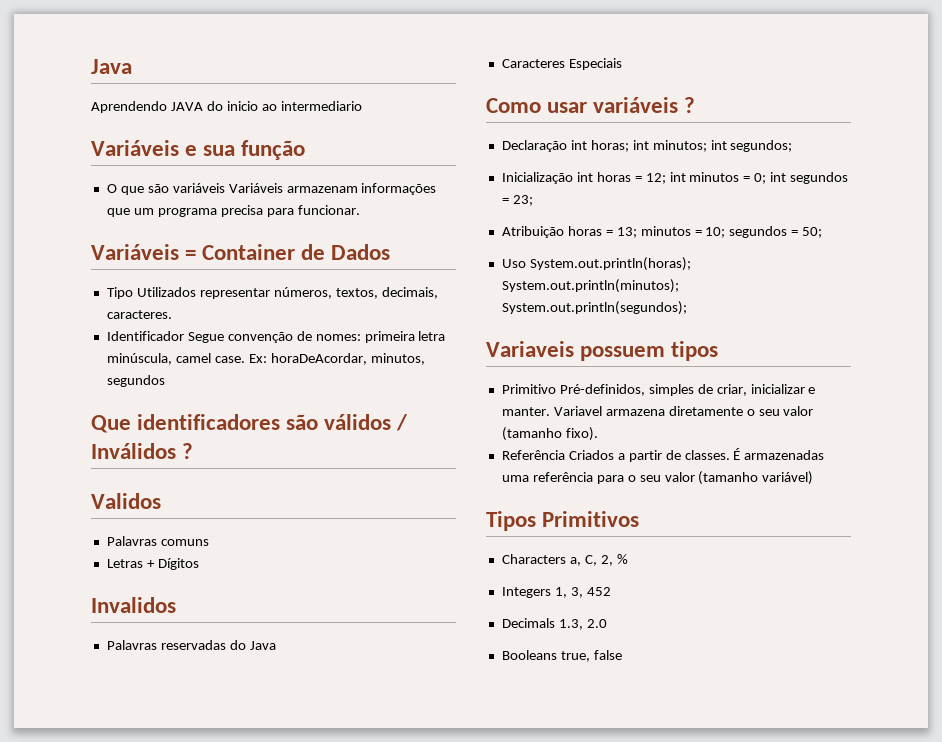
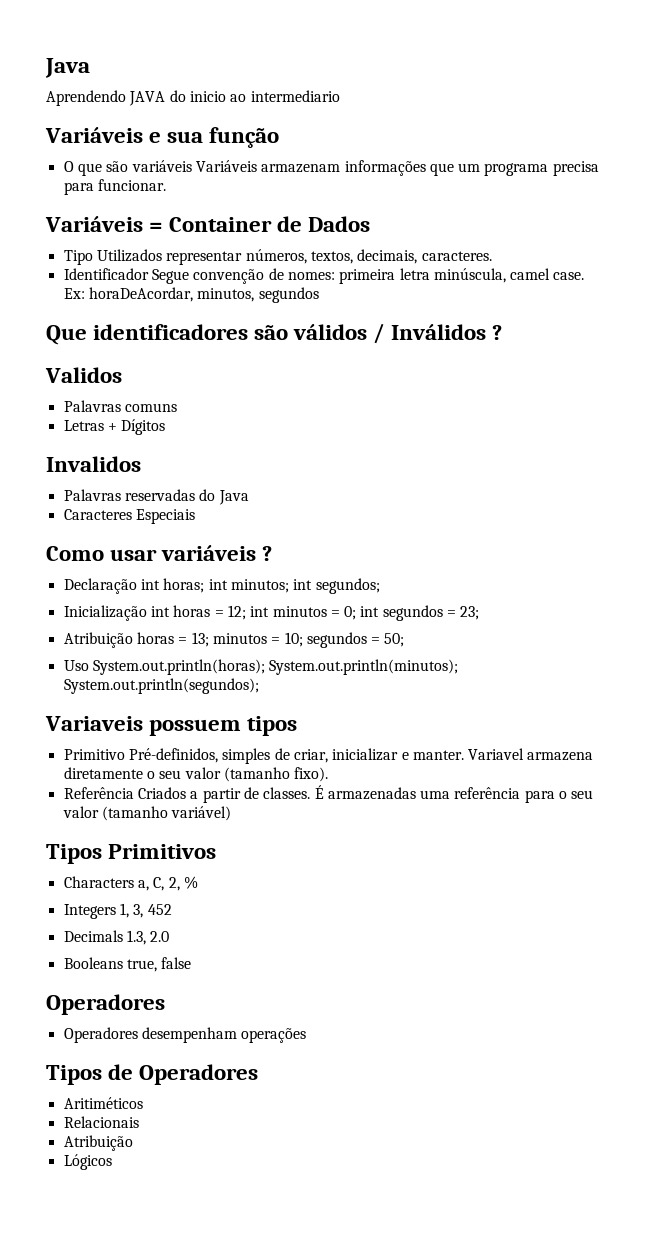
(622, 655) none -> [46,994,165,1015] [63,1027,307,1043] [46,1064,259,1085] [63,1097,143,1109] [63,1116,139,1128] [63,1135,133,1151] [63,1154,112,1170] // Operadores // Operadores desempenham operações // Tipos de Operadores // Aritiméticos // Relacionais // Atribuição // Lógicos

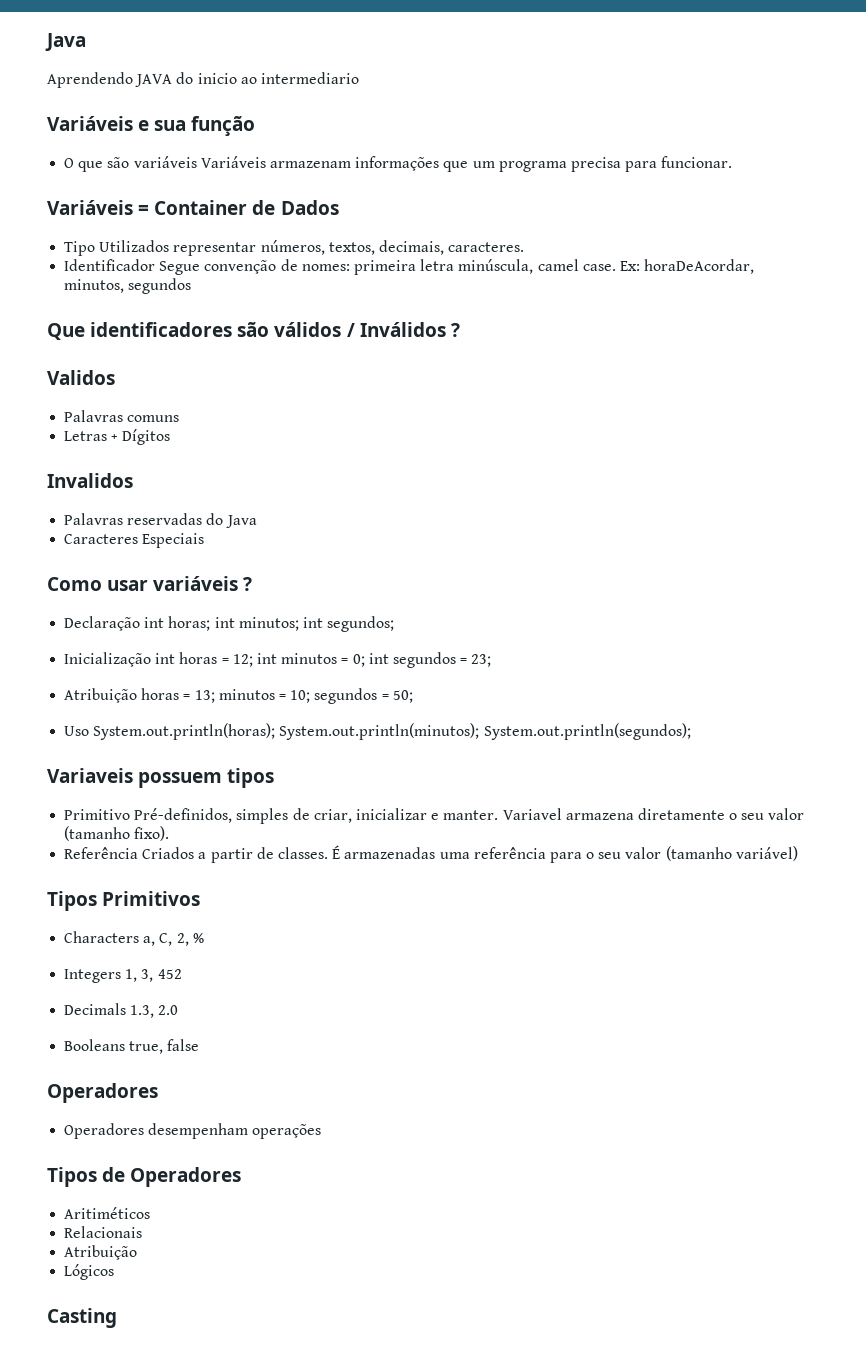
(112, 1162) none -> [47,1308,117,1328] // Casting

